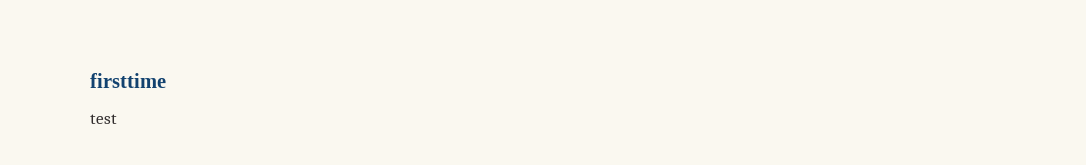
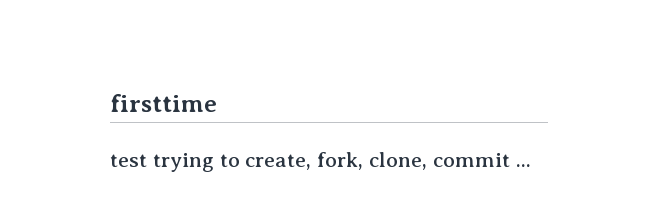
(117, 119) none -> [152,152,531,172] trying to create, fork, clone, commit ...

